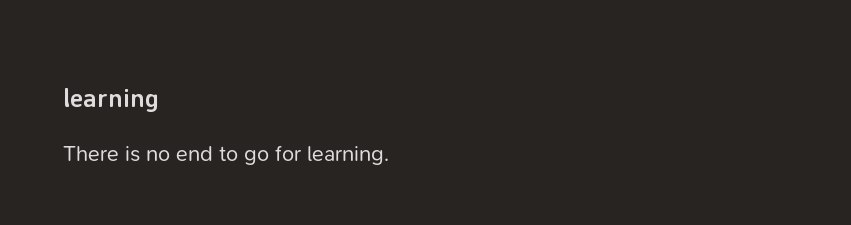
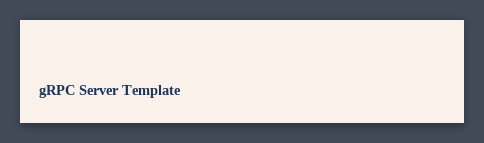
[63,88,159,112] [63,145,389,165] learning // There is no end to go for learning. -> [39,85,181,98] gRPC Server Template

